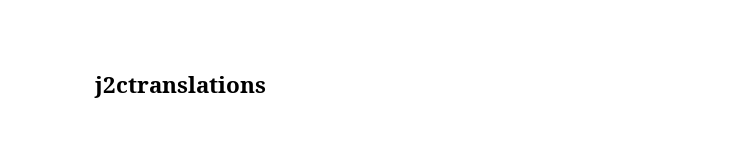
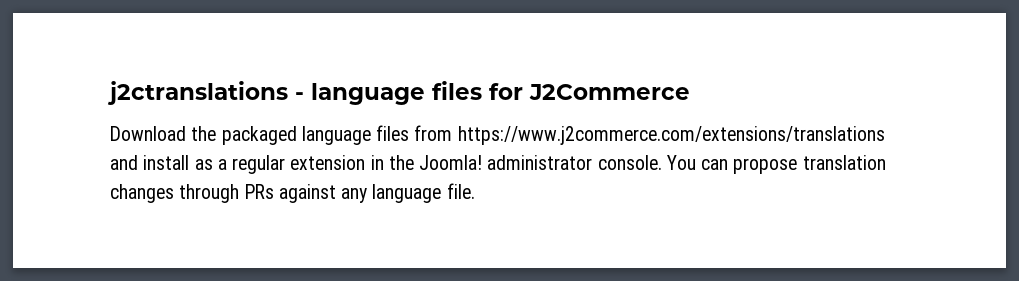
(266, 87) none -> [295,81,690,105] [110,125,885,145] [110,155,886,174] [110,183,475,203] - language files for J2Commerce // Download the packaged language files from https://www.j2commerce.com/extensions/translations and install as a regular extension in the Joomla! administrator console. You can propose translation changes through PRs against any language file.

